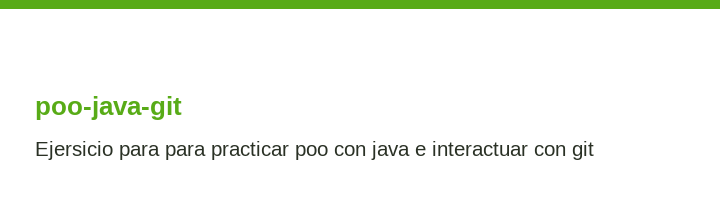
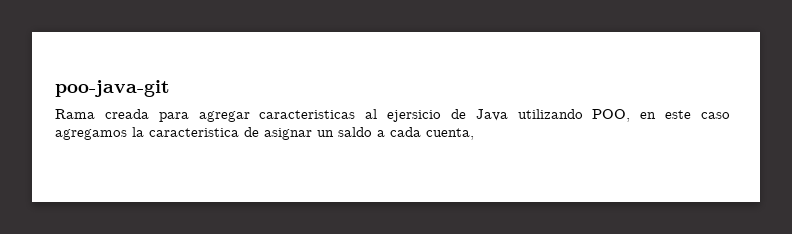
[35,141,594,160] Ejersicio para para practicar poo con java e interactuar con git -> [55,109,730,122] [55,127,474,140] Rama creada para agregar caracteristicas al ejersicio de Java utilizando POO, en este caso agregamos la caracteristica de asignar un saldo a cada cuenta,

